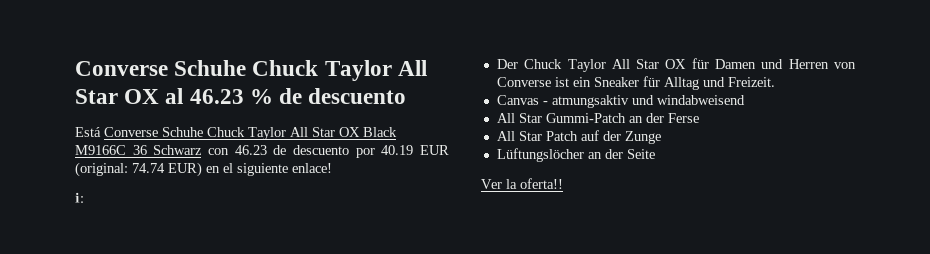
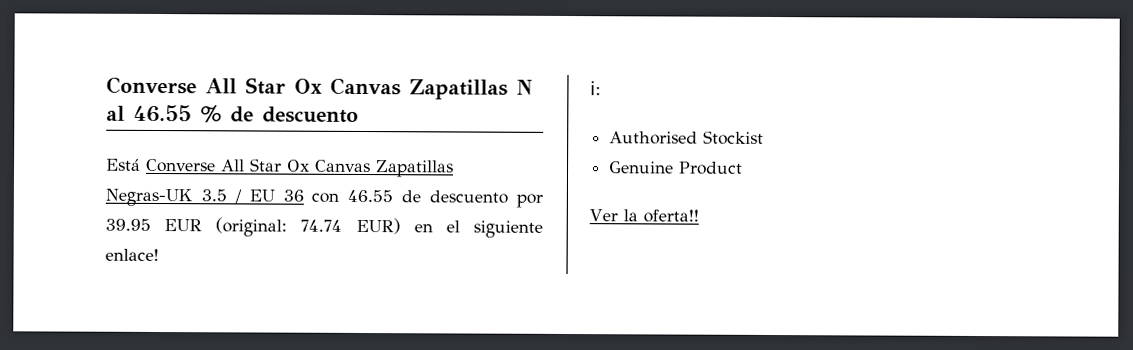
[75,60,427,81] [75,88,244,104] Converse Schuhe Chuck Taylor All Star OX al 46.23 -> [106,76,533,100] [106,104,192,123] Converse All Star Ox Canvas Zapatillas N al 46.55
[162,127,397,140] [75,145,267,155] Schuhe Chuck Taylor All Star OX Black M9166C 36 Schwarz con 46.23 -> [221,158,454,178] [105,188,394,207] All Star Ox Canvas Zapatillas Negras-UK 3.5 / EU 36 con 46.55
[381,145,414,155] 40.19 -> [105,218,151,231] 39.95
[496,58,856,72] [496,76,775,90] [496,95,745,108] [496,113,699,123] [496,130,661,144] [496,148,655,162] Der Chuck Taylor All Star OX für Damen und Herren von Converse ist ein Sneaker für Alltag und Freizeit. // Canvas - atmungsaktiv und windabweisend // All Star Gummi-Patch an der Ferse // All Star Patch auf der Zunge // Lüftungslöcher an der Seite -> [609,130,765,145] [609,161,744,175] Authorised Stockist // Genuine Product

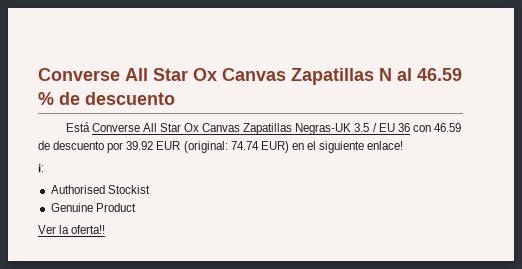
[133,104,192,123] 46.55 -> [417,68,462,81] 46.59
[347,189,394,203] 46.55 -> [433,123,461,132] 46.59
[105,218,151,231] 39.95 -> [126,141,154,150] 39.92

